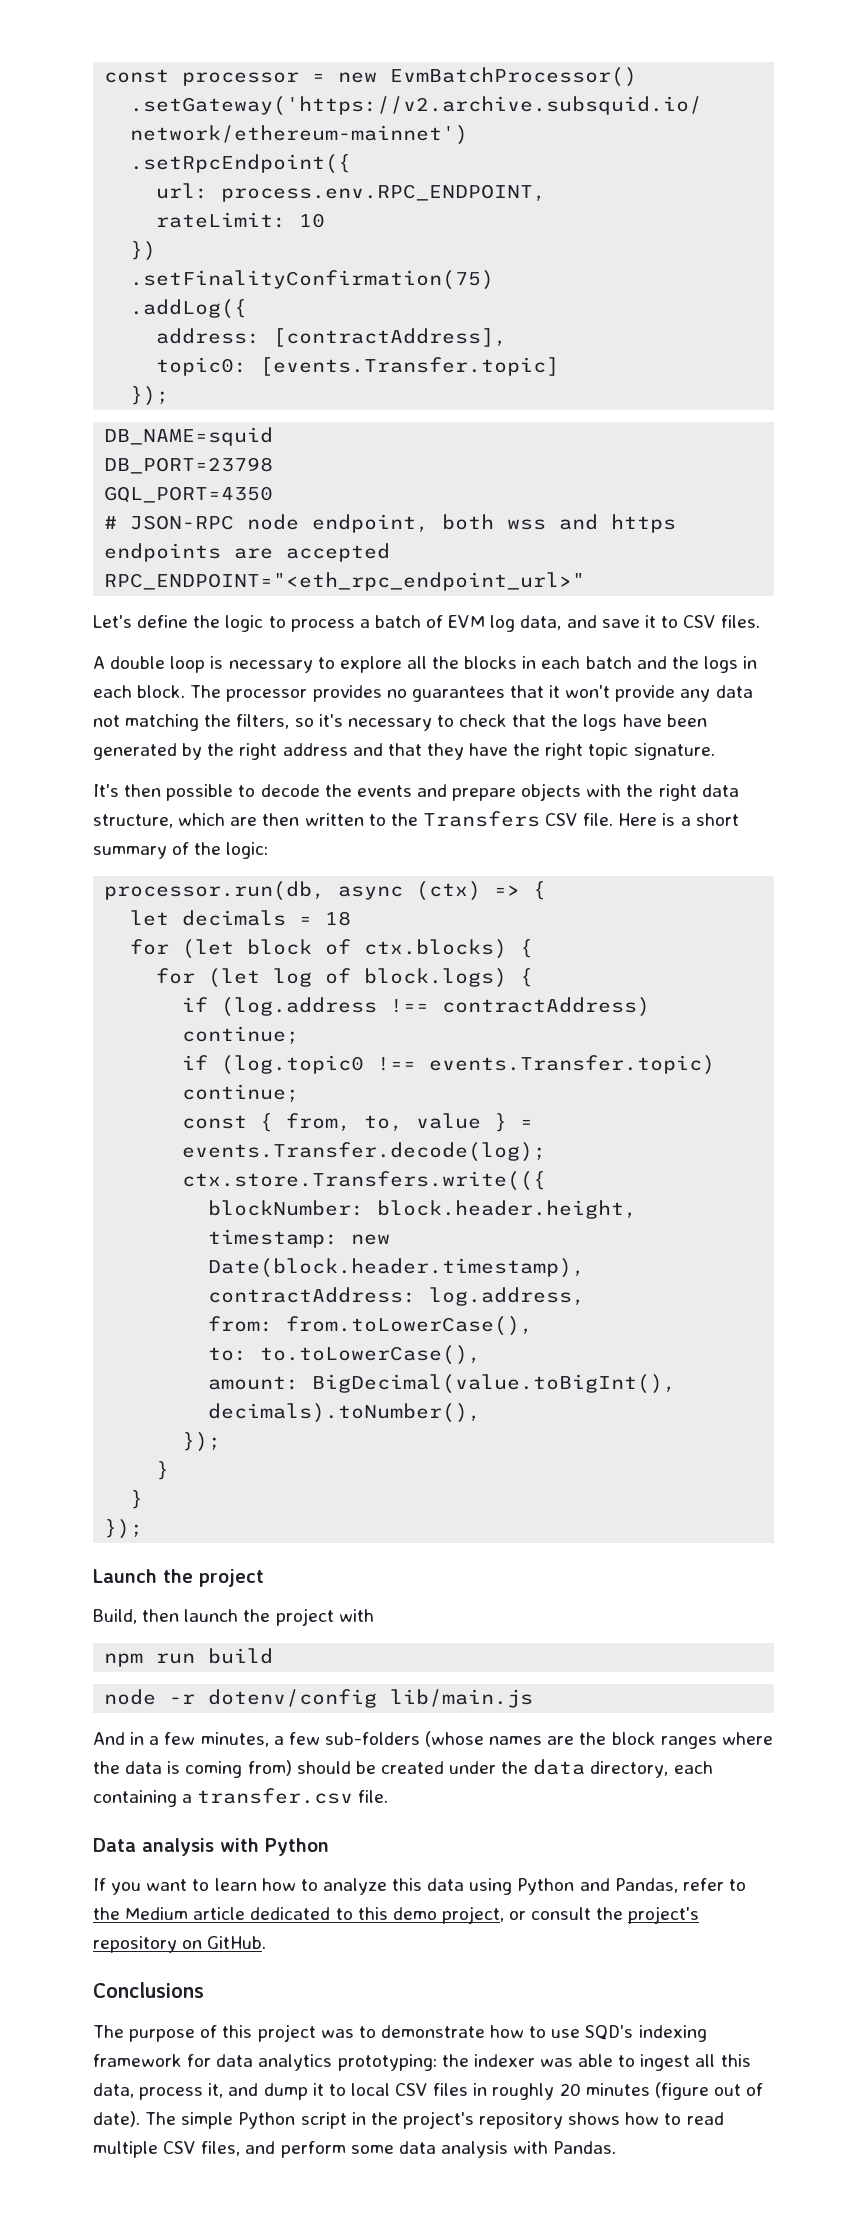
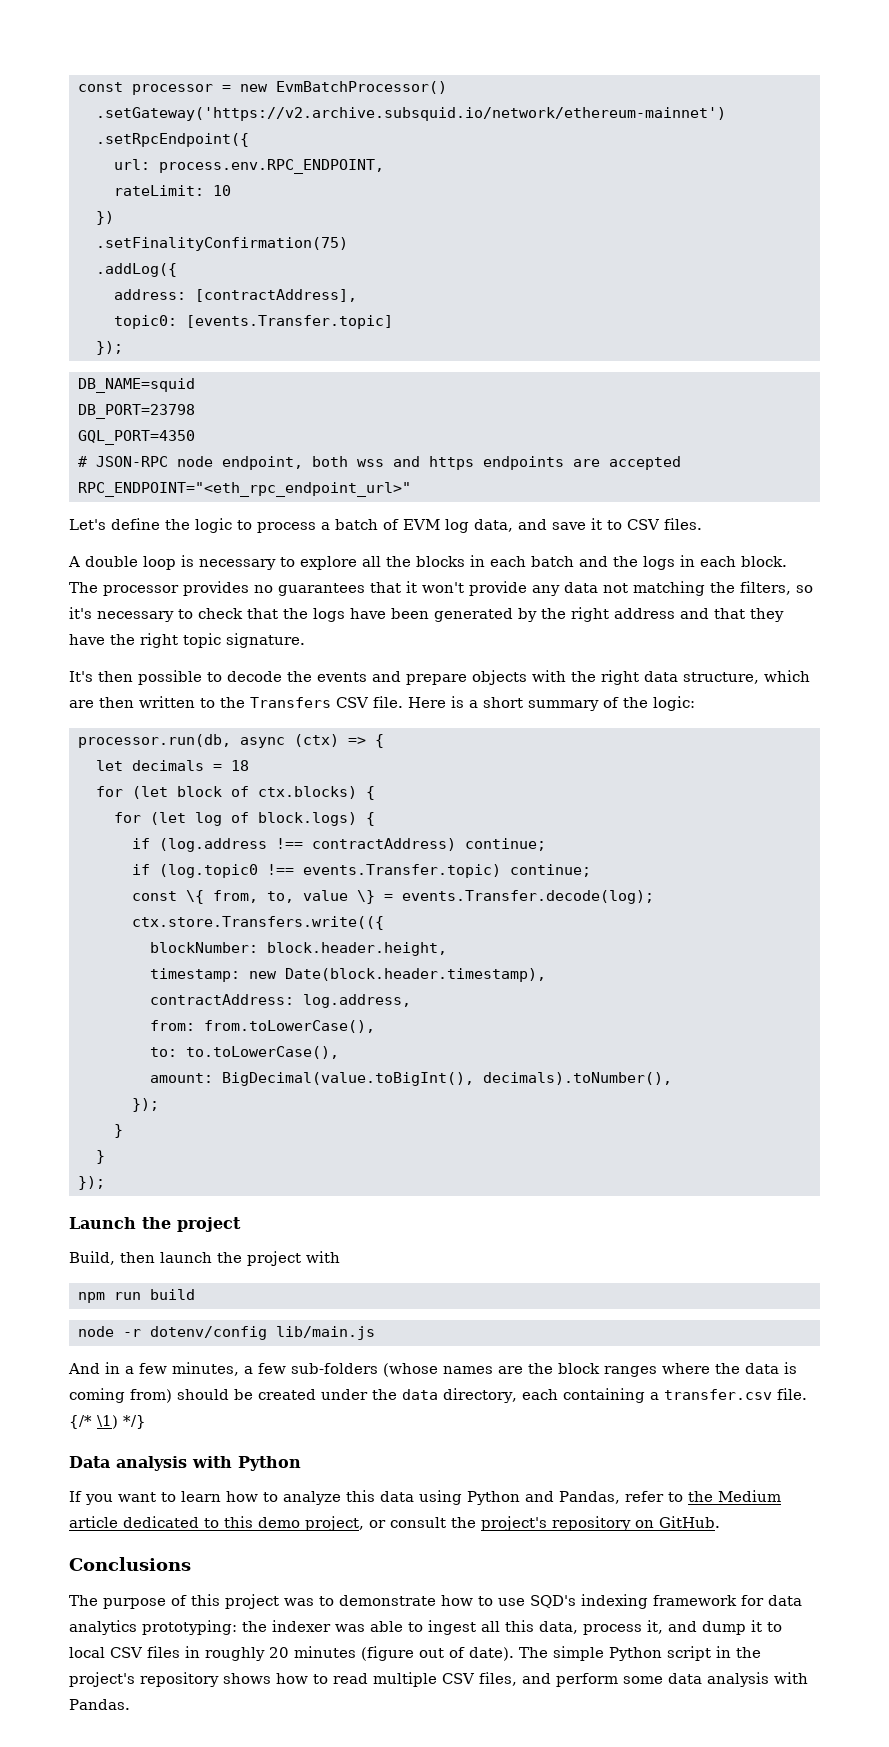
[260,1113,274,1132] { -> [186,890,204,904] \{
[494,1113,508,1132] } -> [357,890,375,904] \}
(389, 1796) none -> [69,1415,146,1429] {/* \1) */}

